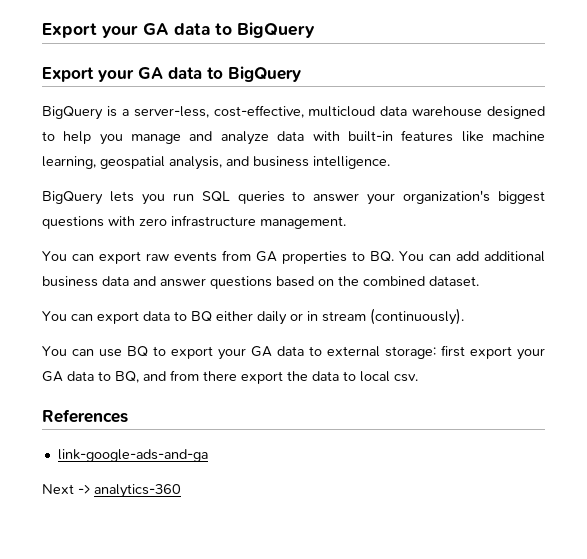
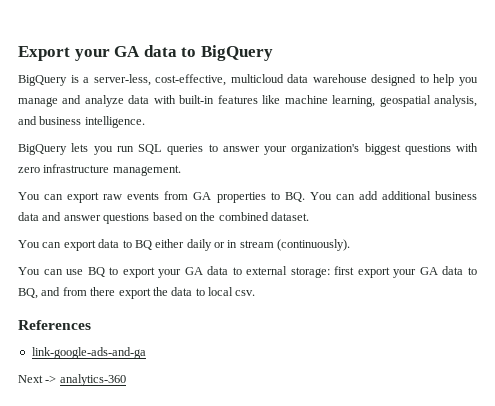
[42,22,315,38] [42,66,301,82] Export your GA data to BigQuery // Export your GA data to BigQuery -> [18,45,273,61] Export your GA data to BigQuery

